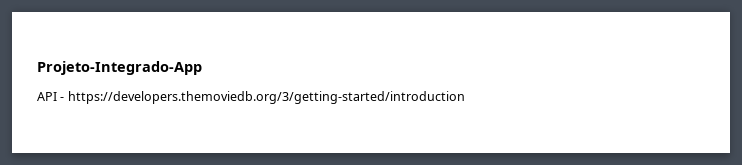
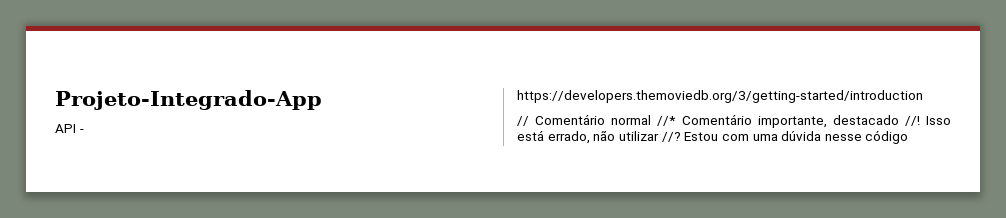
(465, 97) none -> [517,114,951,128] [517,130,909,144] // // Comentário normal //* Comentário importante, destacado //! Isso está errado, não utilizar //? Estou com uma dúvida nesse código

